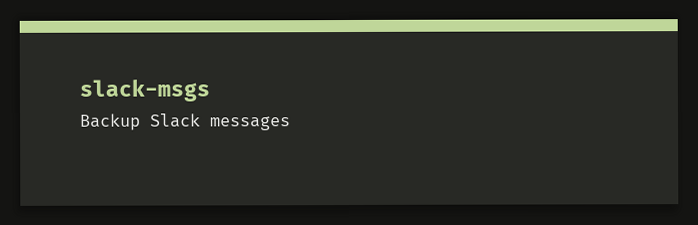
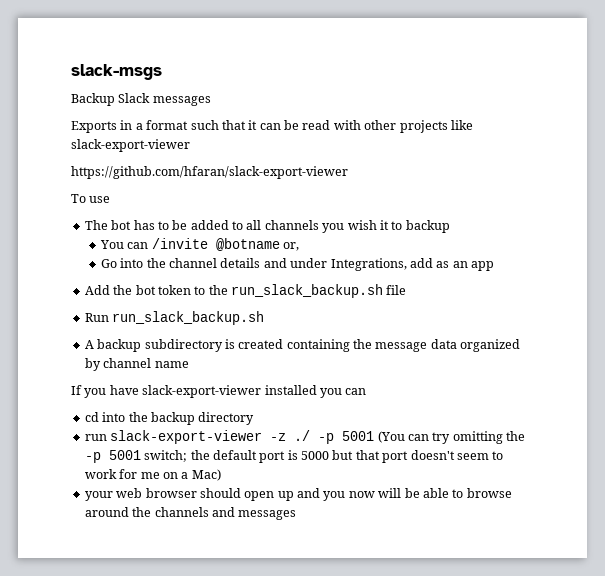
(291, 123) none -> [71,120,473,133] [71,139,190,152] [71,166,348,179] [71,194,111,203] [84,220,450,233] [99,238,300,251] [100,258,495,271] [84,284,407,298] [84,311,265,325] [84,339,521,352] [84,358,189,371] [71,385,367,398] [84,412,255,425] [84,430,525,444] [84,450,504,463] [84,469,221,481] [84,488,512,501] [84,507,297,520] // Exports in a format such that it can be read with other projects like slack-export-viewer // https://github.com/hfaran/slack-export-viewer // To use // The bot has to be added to all channels you wish it to backup // You can /invite @botname or, // Go into the channel details and under Integrations, add as an app // Add the bot token to the run_slack_backup.sh file // Run run_slack_backup.sh // A backup subdirectory is created containing the message data organized by channel name // If you have slack-export-viewer installed you can // cd into the backup directory // run slack-export-viewer -z ./ -p 5001 (You can try omitting the -p 5001 switch; the default port is 5000 but that port doesn't seem to work for me on a Mac) // your web browser should open up and you now will be able to browse around the channels and messages

